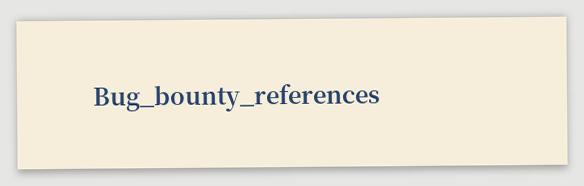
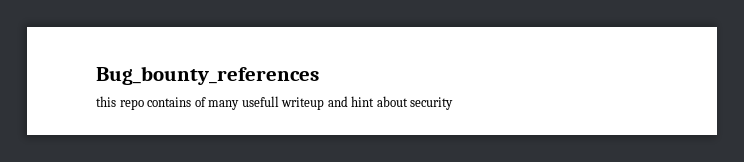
(381, 98) none -> [96,96,454,110] // this repo contains of many usefull writeup and hint about security

